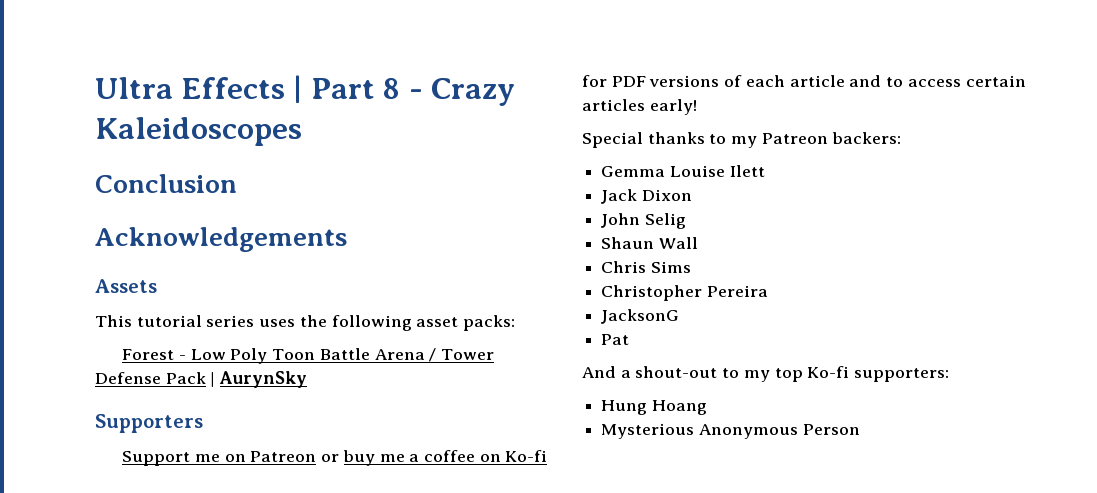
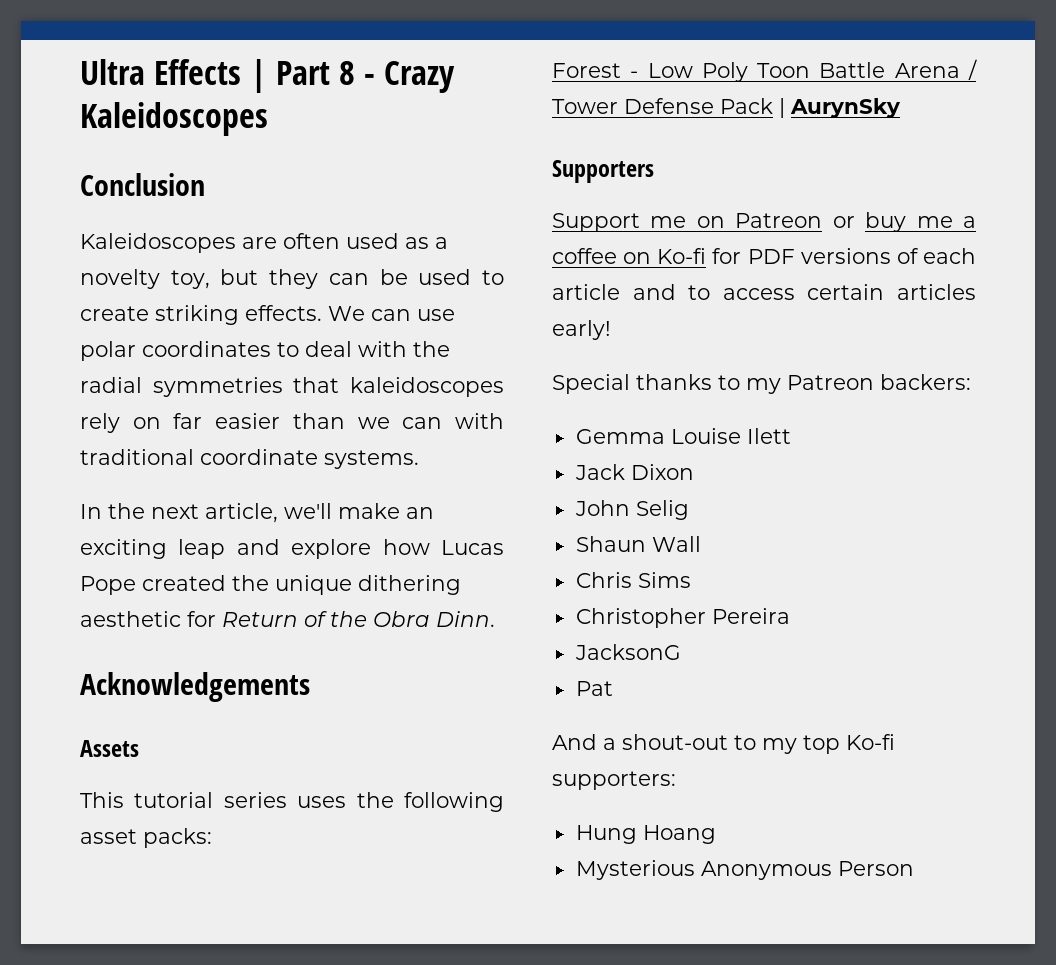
(237, 183) none -> [80,233,448,253] [80,269,505,289] [80,305,455,325] [80,341,450,361] [80,377,505,397] [80,413,505,433] [80,449,419,469] [80,503,434,523] [80,539,504,559] [80,575,461,595] [80,611,495,627] // Kaleidoscopes are often used as a novelty toy, but they can be used to create striking effects. We can use polar coordinates to deal with the radial symmetries that kaleidoscopes rely on far easier than we can with traditional coordinate systems. // In the next article, we'll make an exciting leap and explore how Lucas Pope created the unique dithering aesthetic for Return of the Obra Dinn.

